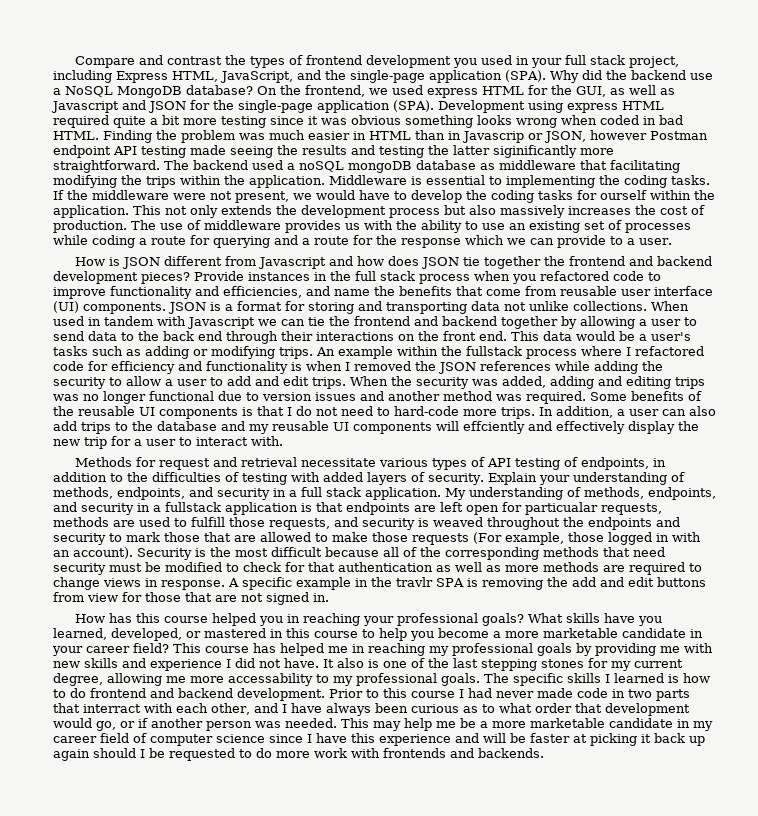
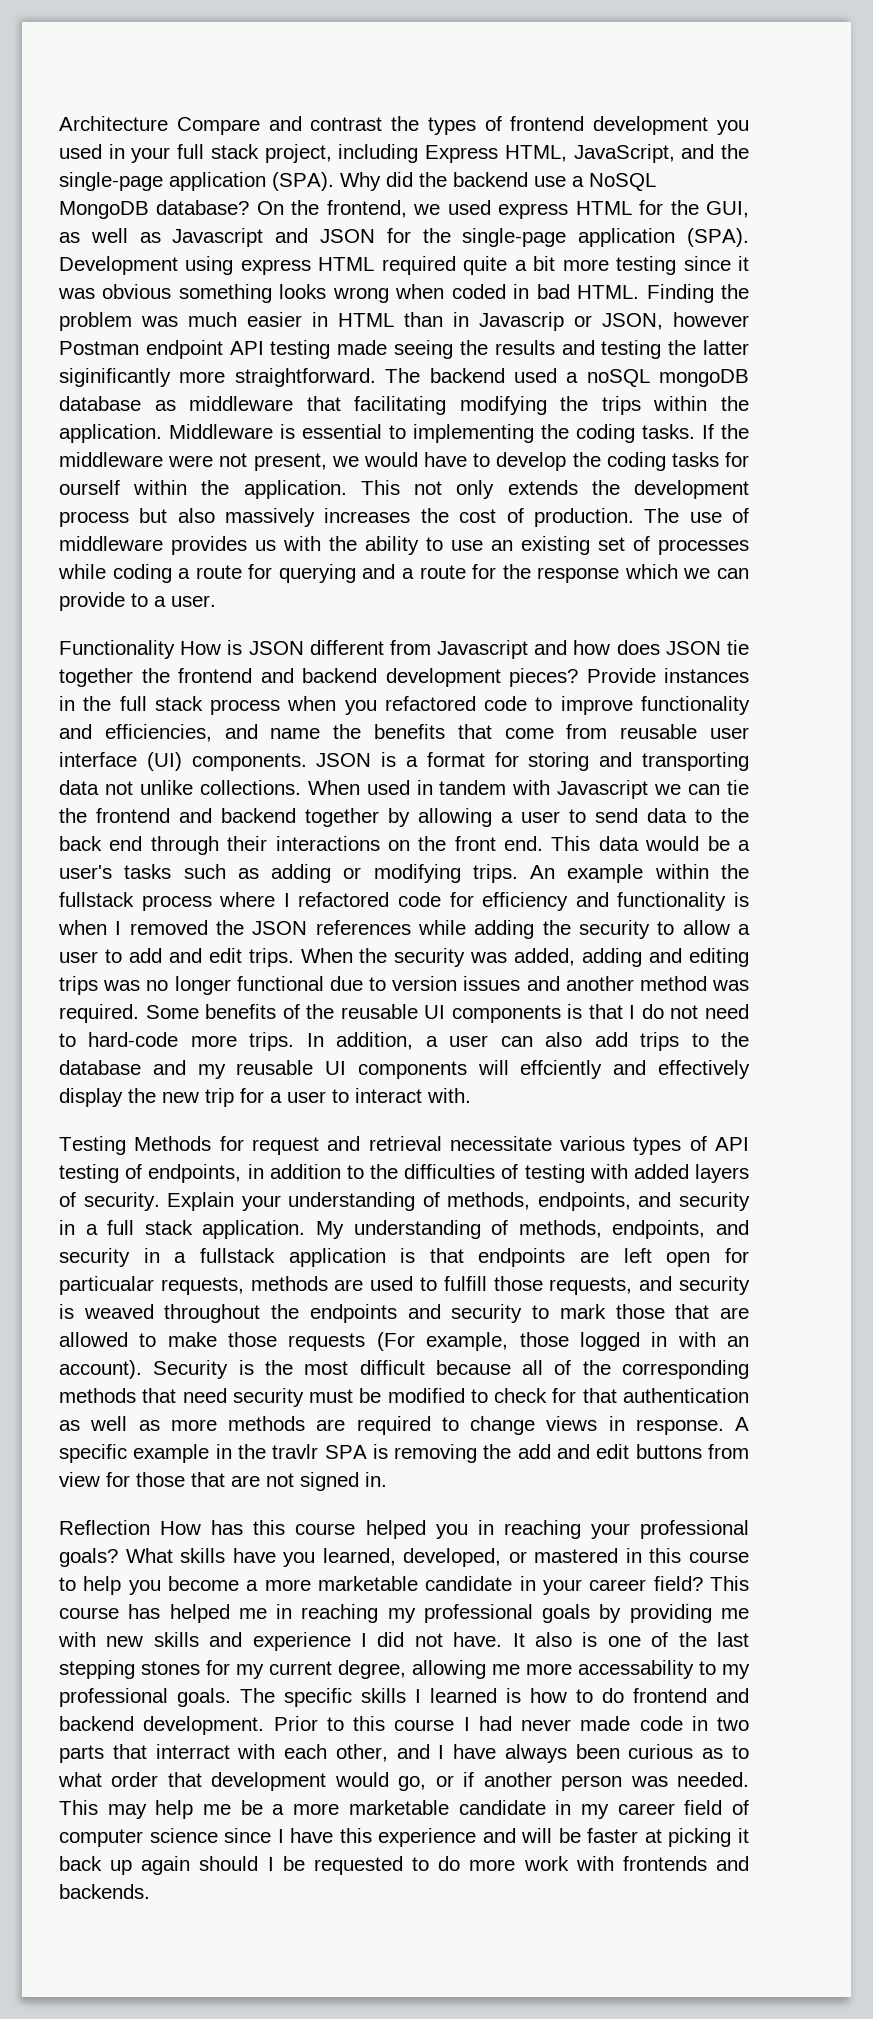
(75, 62) none -> [59,116,168,131] Architecture
(672, 241) none -> [59,640,175,659] Functionality
(283, 441) none -> [59,1136,126,1155] Testing
(329, 597) none -> [59,1520,150,1535] Reflection

